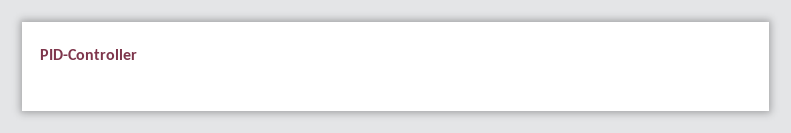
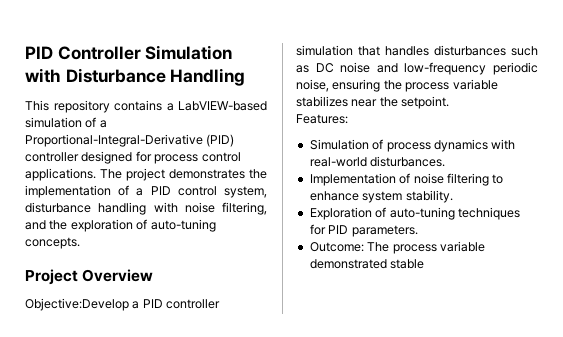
[40,49,137,60] PID-Controller -> [25,45,233,60] [25,68,246,86] [25,100,267,113] [25,117,107,128] [25,134,235,147] [25,151,241,164] [25,168,267,181] [25,185,267,198] [25,202,267,215] [25,219,216,232] [25,237,80,249] [25,269,154,285] [25,298,221,311] [296,45,538,56] [296,62,538,75] [296,79,498,92] [296,96,450,109] [296,114,348,124] [309,139,516,152] [309,156,446,167] [309,173,504,186] [309,190,453,203] [309,207,520,220] [309,224,418,237] [309,241,485,254] [309,259,425,269] PID Controller Simulation with Disturbance Handling // This repository contains a LabVIEW-based simulation of a Proportional-Integral-Derivative (PID) controller designed for process control applications. The project demonstrates the implementation of a PID control system, disturbance handling with noise filtering, and the exploration of auto-tuning concepts. // Project Overview // Objective:Develop a PID controller simulation that handles disturbances such as DC noise and low-frequency periodic noise, ensuring the process variable stabilizes near the setpoint. // Features: // Simulation of process dynamics with real-world disturbances. // Implementation of noise filtering to enhance system stability. // Exploration of auto-tuning techniques for PID parameters. // Outcome: The process variable demonstrated stable

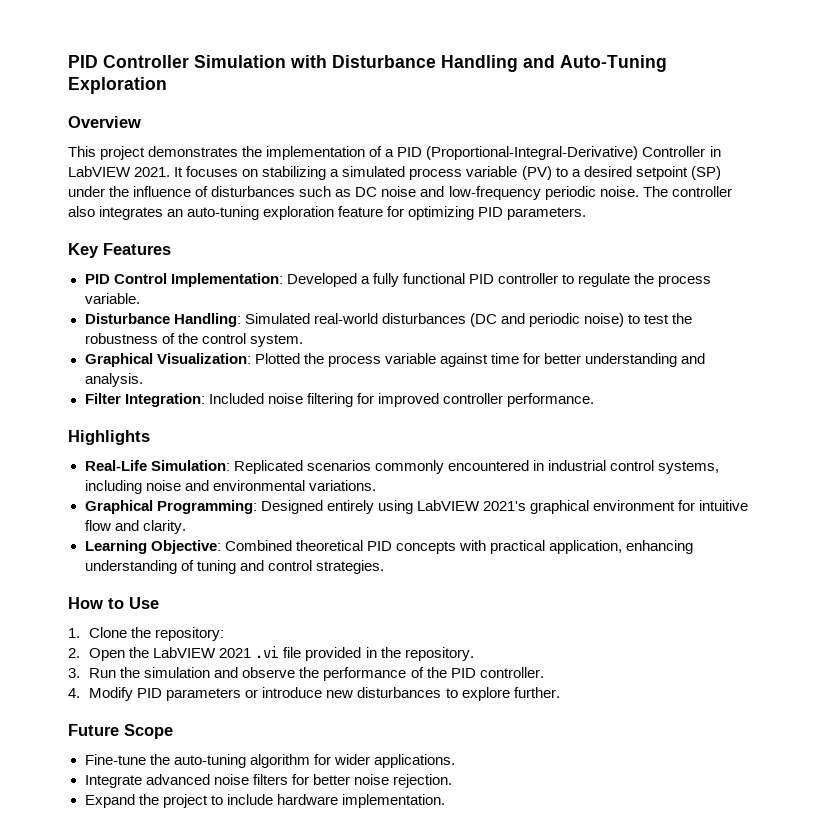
[25,100,267,113] [25,117,107,128] [25,134,235,147] [25,151,241,164] [25,168,122,181] // This repository contains a LabVIEW-based simulation of a Proportional-Integral-Derivative (PID) controller designed for process control applications. The -> [523,55,667,72] [68,77,167,94] [68,116,141,128] [68,146,96,157] and Auto-Tuning Exploration // Overview // This
[177,186,267,198] [25,202,267,215] [25,219,216,232] [25,237,80,249] [25,269,154,285] [25,298,221,311] [296,45,429,56] control system, disturbance handling with noise filtering, and the exploration of auto-tuning concepts. // Project Overview // Objective:Develop a PID controller simulation that handles -> [426,146,721,160] [68,166,721,180] [68,186,209,197] (Proportional-Integral-Derivative) Controller in LabVIEW 2021. It focuses on stabilizing a simulated process variable (PV) to a desired setpoint (SP) under the influence of
[296,79,498,92] [296,96,450,109] [296,114,348,124] [309,139,516,152] [309,156,446,167] [309,173,504,186] [309,190,453,203] [309,207,520,220] [309,224,418,237] [309,241,485,254] [309,259,425,269] noise, ensuring the process variable stabilizes near the setpoint. // Features: // Simulation of process dynamics with real-world disturbances. // Implementation of noise filtering to enhance system stability. // Exploration of auto-tuning techniques for PID parameters. // Outcome: The process variable demonstrated stable -> [599,186,732,197] [68,206,587,220] [68,243,171,258] [84,273,712,287] [84,293,140,304] [84,313,693,327] [84,333,303,347] [84,353,706,367] [84,373,143,387] [84,393,594,407] [68,430,150,445] [84,460,719,474] [84,480,376,494] [84,500,748,514] [84,520,186,534] [84,540,693,554] [84,560,384,574] [68,597,159,609] [68,627,225,641] [68,646,474,661] [68,667,544,681] [68,687,560,701] [68,724,173,739] [84,754,455,768] [84,774,452,788] [84,794,445,808] noise. The controller also integrates an auto-tuning exploration feature for optimizing PID parameters. // Key Features // PID Control Implementation: Developed a fully functional PID controller to regulate the process variable. // Disturbance Handling: Simulated real-world disturbances (DC and periodic noise) to test the robustness of the control system. // Graphical Visualization: Plotted the process variable against time for better understanding and analysis. // Filter Integration: Included noise filtering for improved controller performance. // Highlights // Real-Life Simulation: Replicated scenarios commonly encountered in industrial control systems, including noise and environmental variations. // Graphical Programming: Designed entirely using LabVIEW 2021's graphical environment for intuitive flow and clarity. // Learning Objective: Combined theoretical PID concepts with practical application, enhancing understanding of tuning and control strategies. // How to Use // 1. Clone the repository: // 2. Open the LabVIEW 2021 .vi file provided in the repository. // 3. Run the simulation and observe the performance of the PID controller. // 4. Modify PID parameters or introduce new disturbances to explore further. // Future Scope // Fine-tune the auto-tuning algorithm for wider applications. // Integrate advanced noise filters for better noise rejection. // Expand the project to include hardware implementation.

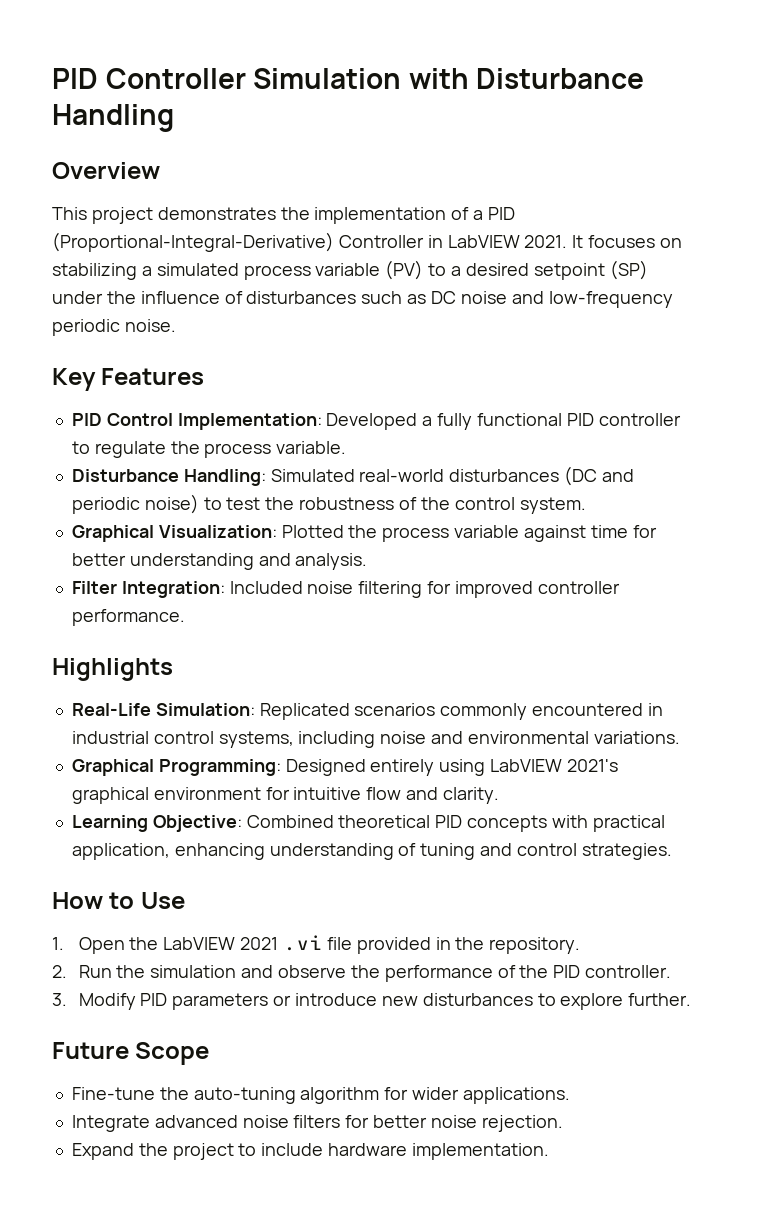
[523,55,667,72] [68,77,167,94] and Auto-Tuning Exploration -> (174, 118) none
[642,186,732,197] [68,206,587,220] The controller also integrates an auto-tuning exploration feature for optimizing PID parameters. -> (176, 325) none
[89,627,225,641] [68,648,80,658] Clone the repository: // 2. -> (64, 943) none
[68,668,80,678] 3. -> [52,965,67,978] 2.
[68,688,80,698] 4. -> [52,993,67,1006] 3.

